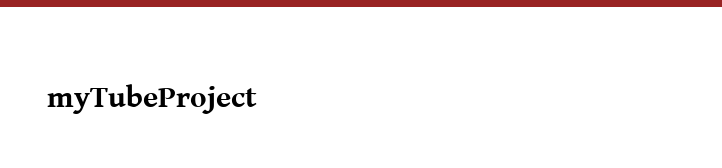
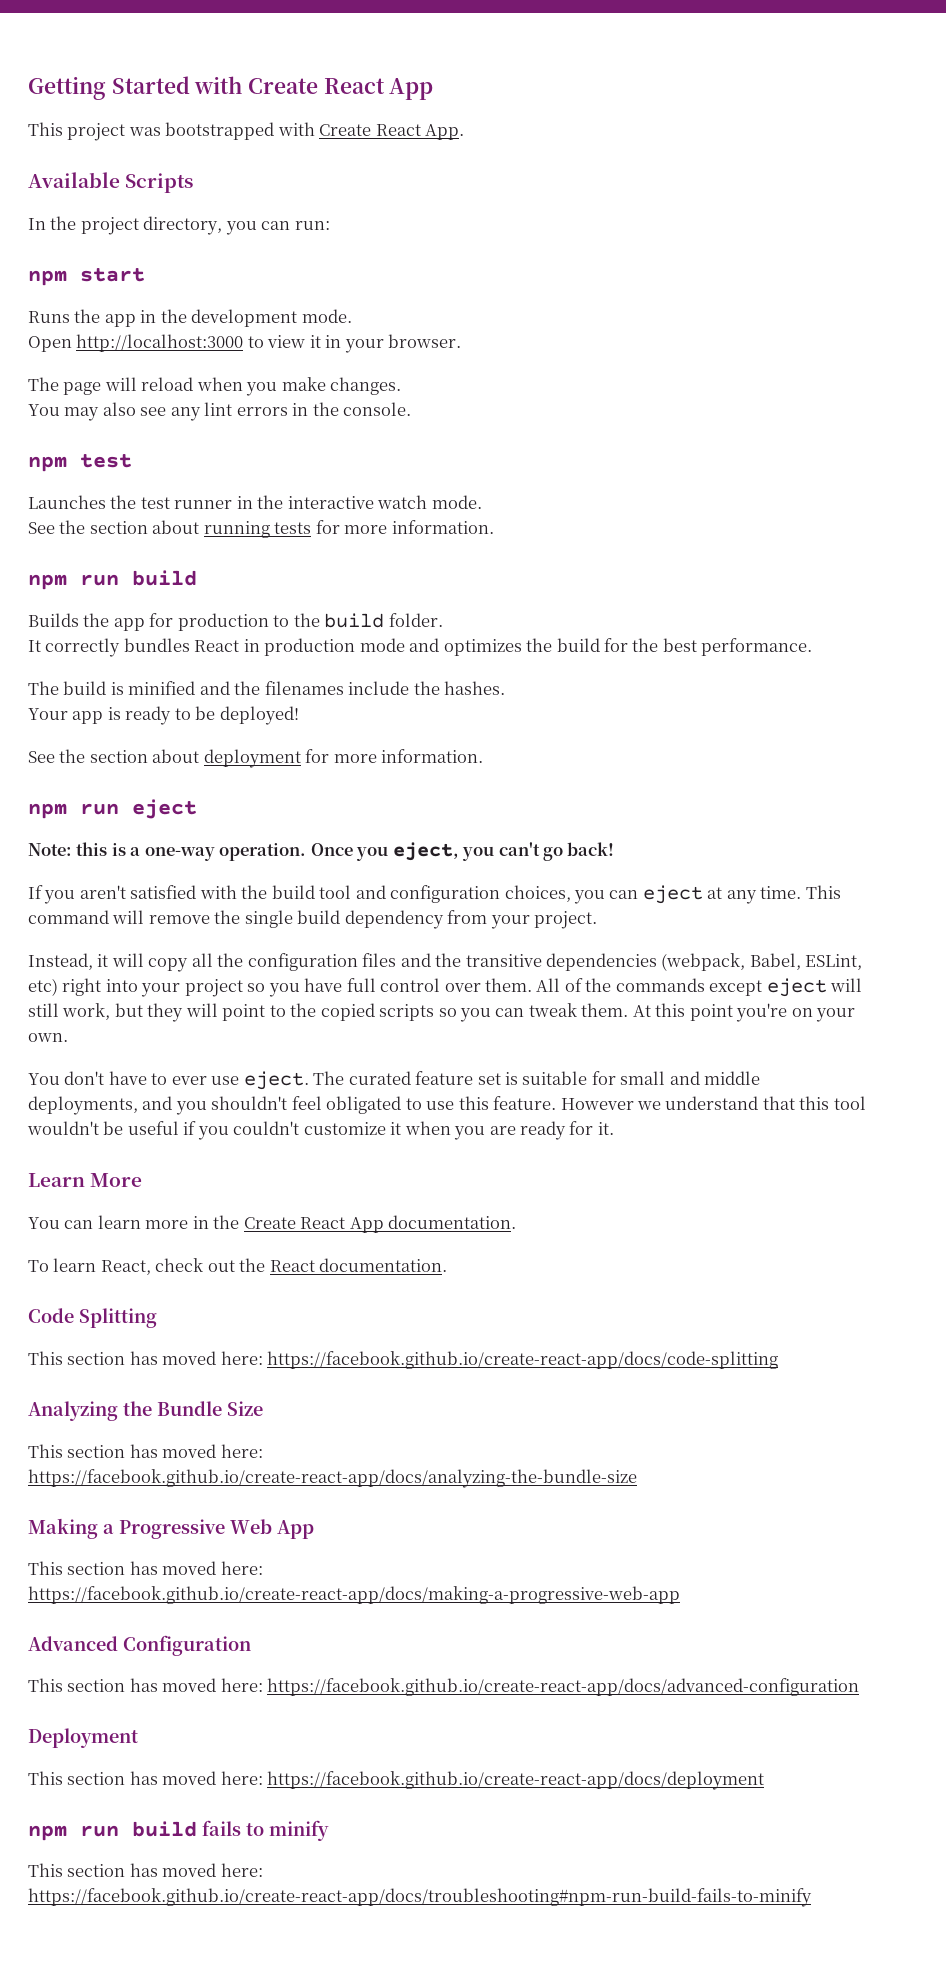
[47,84,257,114] myTubeProject -> [28,76,434,100] [28,122,465,141] [28,172,194,193] [28,216,330,235] [28,268,145,286] [28,309,352,327] [28,334,462,353] [28,377,402,396] [28,402,412,421] [28,454,132,472] [28,495,482,509] [28,520,494,538] [28,570,197,590] [28,613,443,631] [28,638,813,657] [28,681,506,695] [28,706,299,725] [28,749,484,768] [28,799,197,819] [28,842,615,861] [28,885,841,904] [28,910,598,929] [28,953,863,972] [28,978,863,997] [28,1003,856,1022] [28,1033,68,1042] [28,1071,761,1090] [28,1096,866,1115] [27,1121,614,1140] [28,1173,143,1187] [28,1215,517,1233] [28,1258,448,1275] [28,1308,157,1328] [28,1351,779,1369] [28,1401,263,1421] [28,1444,263,1458] [28,1469,637,1488] [28,1518,314,1539] [28,1561,263,1575] [28,1586,680,1604] [28,1635,251,1656] [28,1678,860,1696] [28,1728,138,1748] [28,1771,765,1790] [28,1820,329,1841] [28,1863,263,1877] [28,1888,812,1907] Getting Started with Create React App // This project was bootstrapped with Create React App. // Available Scripts // In the project directory, you can run: // npm start // Runs the app in the development mode. // Open http://localhost:3000 to view it in your browser. // The page will reload when you make changes. // You may also see any lint errors in the console. // npm test // Launches the test runner in the interactive watch mode. // See the section about running tests for more information. // npm run build // Builds the app for production to the build folder. // It correctly bundles React in production mode and optimizes the build for the best performance. // The build is minified and the filenames include the hashes. // Your app is ready to be deployed! // See the section about deployment for more information. // npm run eject // Note: this is a one-way operation. Once you eject, you can't go back! // If you aren't satisfied with the build tool and configuration choices, you can eject at any time. This command will remove the single build dependency from your project. // Instead, it will copy all the configuration files and the transitive dependencies (webpack, Babel, ESLint, etc) right into your project so you have full control over them. All of the commands except eject will still work, but they will point to the copied scripts so you can tweak them. At this point you're on your own. // You don't have to ever use eject. The curated feature set is suitable for small and middle deployments, and you shouldn't feel obligated to use this feature. However we understand that this tool wouldn't be useful if you couldn't customize it when you are ready for it. // Learn More // You can learn more in the Create React App documentation. // To learn React, check out the React documentation. // Code Splitting // This section has moved here: https://facebook.github.io/create-react-app/docs/code-splitting // Analyzing the Bundle Size // This section has moved here: https://facebook.github.io/create-react-app/docs/analyzing-the-bundle-size // Making a Progressive Web App // This section has moved here: https://facebook.github.io/create-react-app/docs/making-a-progressive-web-app // Advanced Configuration // This section has moved here: https://facebook.github.io/create-react-app/docs/advanced-configuration // Deployment // This section has moved here: https://facebook.github.io/create-react-app/docs/deployment // npm run build fails to minify // This section has moved here: https://facebook.github.io/create-react-app/docs/troubleshooting#npm-run-build-fails-to-minify

